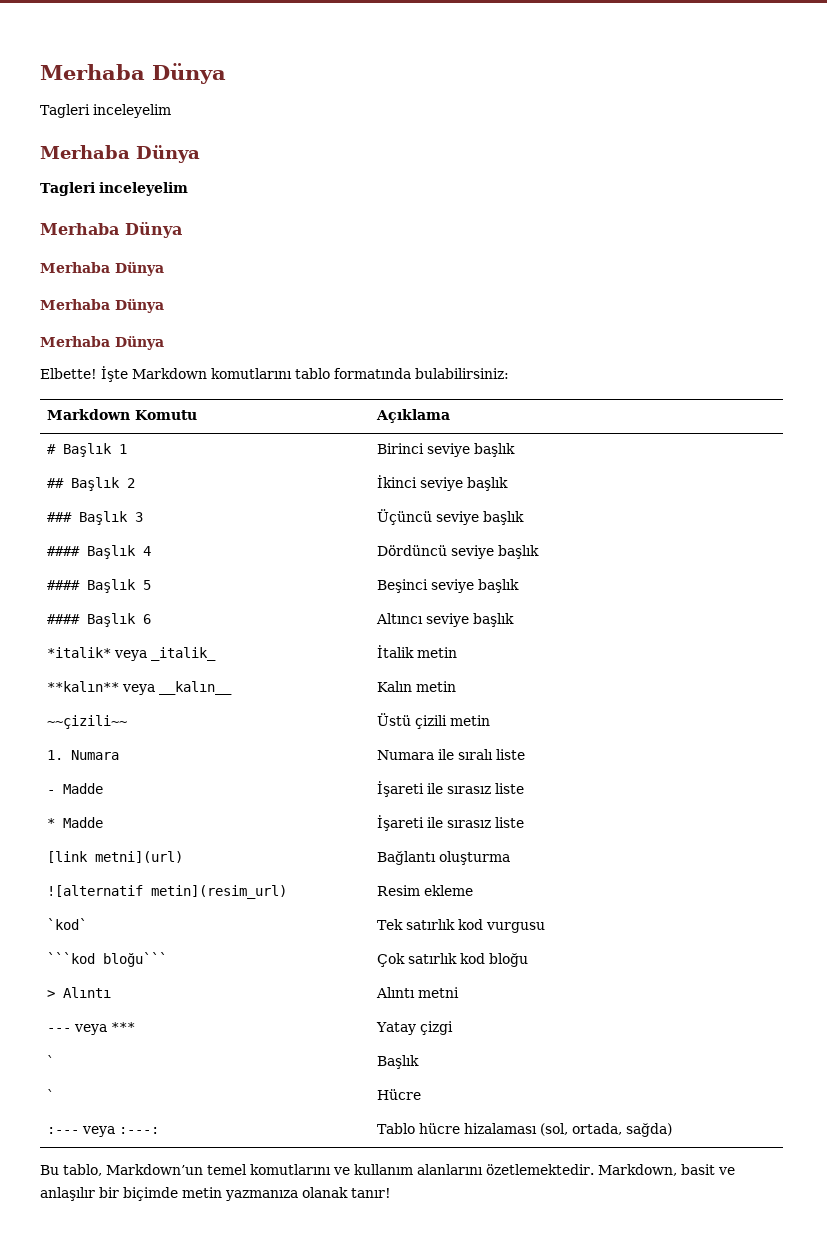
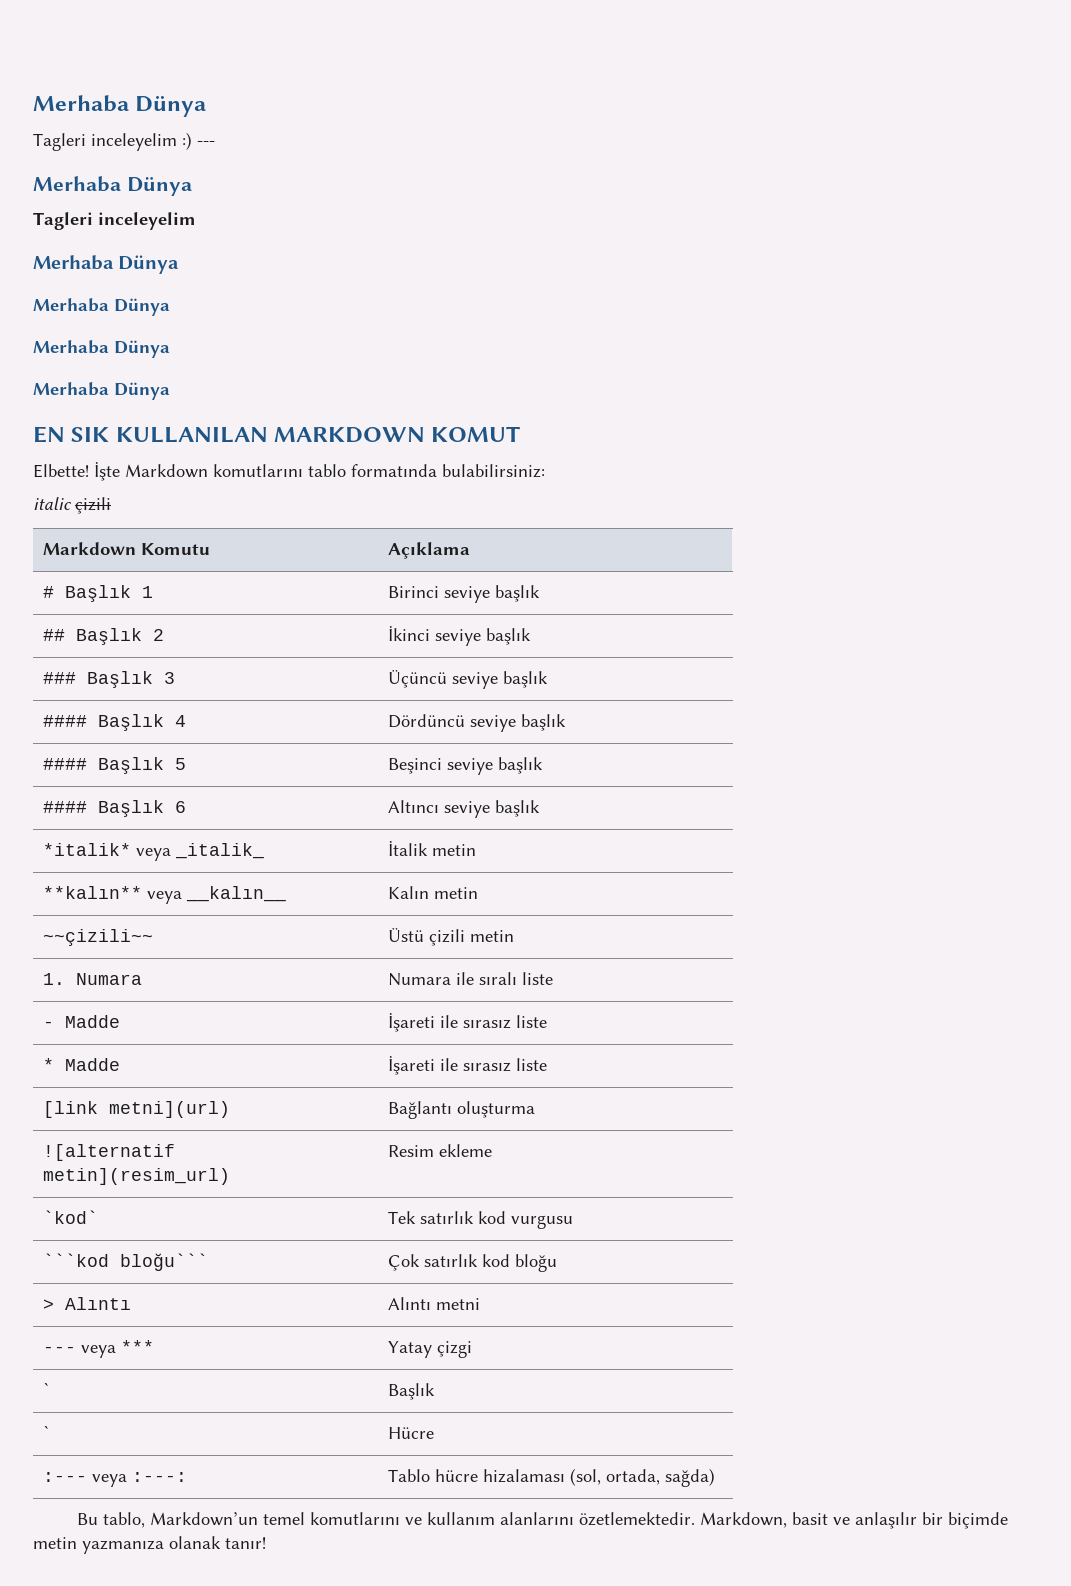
[40,63,226,84] [40,104,171,118] Merhaba Dünya // Tagleri inceleyelim -> [33,95,207,117] [33,132,215,151] Merhaba Dünya // Tagleri inceleyelim :) ---
(164, 343) none -> [33,426,521,443] // EN SIK KULLANILAN MARKDOWN KOMUT
(509, 373) none -> [33,497,111,514] // italic çizili

